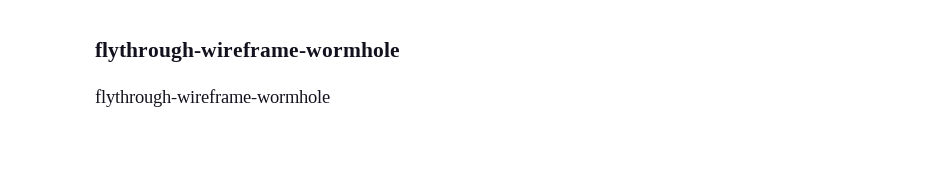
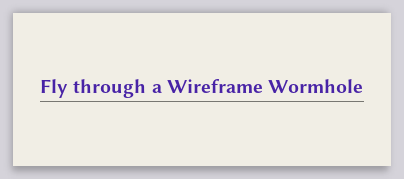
[95,42,400,62] [95,89,330,107] flythrough-wireframe-wormhole // flythrough-wireframe-wormhole -> [40,79,364,98] Fly through a Wireframe Wormhole

